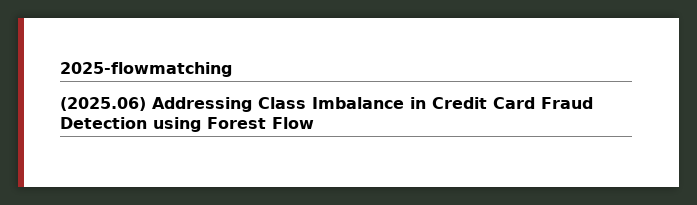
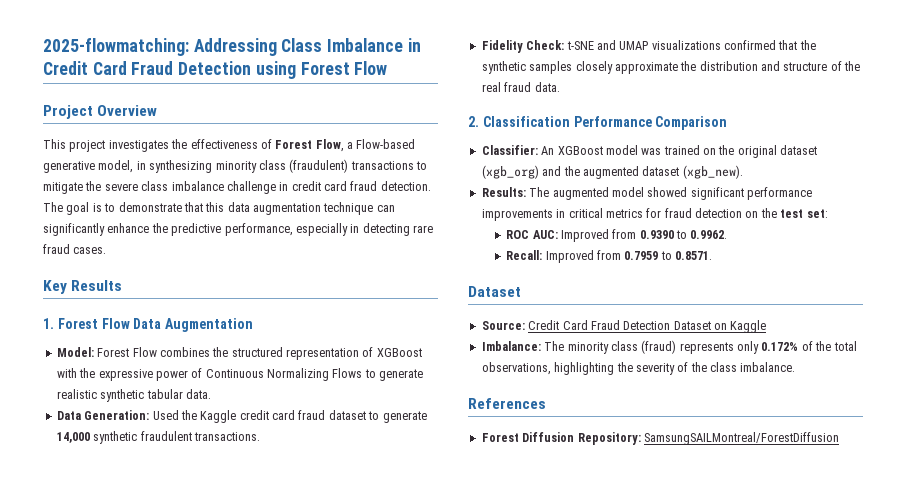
[60,62,232,77] [60,97,146,111] 2025-flowmatching // (2025.06) -> [43,38,189,56] 2025-flowmatching:
(314, 123) none -> [43,105,158,119] [43,139,416,152] [43,159,427,173] [43,181,431,194] [43,202,395,215] [43,223,433,236] [43,244,107,254] [43,280,123,294] [43,318,254,332] [56,347,422,360] [56,368,424,381] [56,389,211,402] [56,410,427,423] [56,431,260,444] [481,40,816,53] [481,61,861,74] [481,82,560,92] [468,116,728,130] [481,145,818,158] [481,165,743,179] [481,187,812,200] [481,208,828,221] [506,229,728,242] [506,250,713,263] [468,286,521,297] [481,320,767,333] [481,340,857,354] [481,362,796,375] [468,398,546,409] [481,432,839,445] // Project Overview // This project investigates the effectiveness of Forest Flow, a Flow-based generative model, in synthesizing minority class (fraudulent) transactions to mitigate the severe class imbalance challenge in credit card fraud detection. The goal is to demonstrate that this data augmentation technique can significantly enhance the predictive performance, especially in detecting rare fraud cases. // Key Results // 1. Forest Flow Data Augmentation // Model: Forest Flow combines the structured representation of XGBoost with the expressive power of Continuous Normalizing Flows to generate realistic synthetic tabular data. // Data Generation: Used the Kaggle credit card fraud dataset to generate 14,000 synthetic fraudulent transactions. // Fidelity Check: t-SNE and UMAP visualizations confirmed that the synthetic samples closely approximate the distribution and structure of the real fraud data. // 2. Classification Performance Comparison // Classifier: An XGBoost model was trained on the original dataset (xgb_org) and the augmented dataset (xgb_new). // Results: The augmented model showed significant performance improvements in critical metrics for fraud detection on the test set: // ROC AUC: Improved from 0.9390 to 0.9962. // Recall: Improved from 0.7959 to 0.8571. // Dataset // Source: Credit Card Fraud Detection Dataset on Kaggle // Imbalance: The minority class (fraud) represents only 0.172% of the total observations, highlighting the severity of the class imbalance. // References // Forest Diffusion Repository: SamsungSAILMontreal/ForestDiffusion

